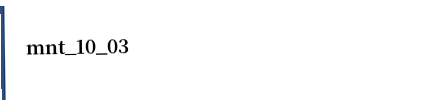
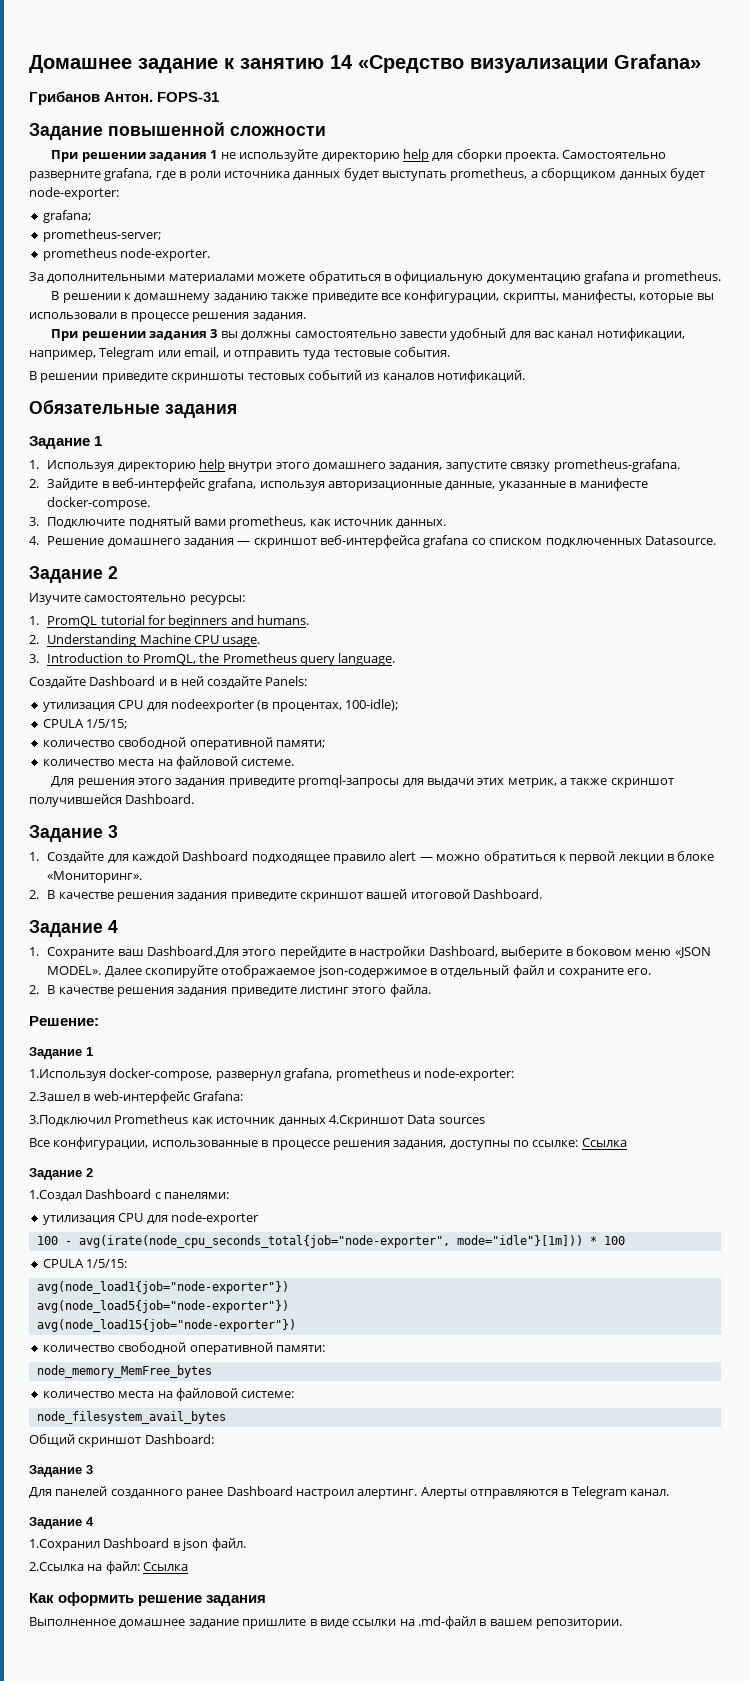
[25,39,130,57] mnt_10_03 -> [29,54,701,73] [29,91,220,105] [29,122,326,140] [51,149,667,162] [29,168,705,181] [29,187,119,200] [42,210,91,223] [42,229,161,242] [42,248,211,261] [29,271,721,284] [51,290,714,303] [29,312,306,322] [51,328,685,341] [29,347,450,360] [29,370,525,383] [29,399,237,418] [29,436,103,449] [29,459,680,472] [29,478,648,491] [47,497,151,510] [29,516,447,529] [29,535,716,548] [29,566,118,583] [29,593,245,605] [29,615,310,628] [29,634,261,647] [29,653,396,666] [29,676,308,688] [42,699,398,712] [42,719,128,729] [42,737,325,750] [42,756,295,769] [51,775,674,788] [29,794,195,807] [29,825,118,842] [29,851,715,864] [47,871,143,883] [29,889,543,902] [29,920,118,937] [29,946,711,959] [47,965,651,978] [29,984,431,997] [29,1016,99,1026] [29,1047,93,1059] [29,1068,515,1081] [29,1091,244,1104] [29,1114,485,1127] [29,1137,627,1150] [29,1168,93,1180] [29,1189,230,1201] [42,1212,259,1225] [36,1235,625,1248] [42,1259,128,1268] [36,1281,289,1294] [36,1300,289,1313] [36,1319,296,1332] [42,1342,325,1355] [36,1365,212,1378] [42,1388,295,1401] [36,1411,226,1424] [29,1434,214,1447] [29,1465,93,1477] [29,1486,670,1499] [29,1517,94,1529] [29,1538,246,1551] [29,1561,189,1574] [29,1592,267,1606] [29,1616,623,1629] Домашнее задание к занятию 14 «Средство визуализации Grafana» // Грибанов Антон. FOPS-31 // Задание повышенной сложности // При решении задания 1 не используйте директорию help для сборки проекта. Самостоятельно разверните grafana, где в роли источника данных будет выступать prometheus, а сборщиком данных будет node-exporter: // grafana; // prometheus-server; // prometheus node-exporter. // За дополнительными материалами можете обратиться в официальную документацию grafana и prometheus. // В решении к домашнему заданию также приведите все конфигурации, скрипты, манифесты, которые вы использовали в процессе решения задания. // При решении задания 3 вы должны самостоятельно завести удобный для вас канал нотификации, например, Telegram или email, и отправить туда тестовые события. // В решении приведите скриншоты тестовых событий из каналов нотификаций. // Обязательные задания // Задание 1 // 1. Используя директорию help внутри этого домашнего задания, запустите связку prometheus-grafana. // 2. Зайдите в веб-интерфейс grafana, используя авторизационные данные, указанные в манифесте docker-compose. // 3. Подключите поднятый вами prometheus, как источник данных. // 4. Решение домашнего задания — скриншот веб-интерфейса grafana со списком подключенных Datasource. // Задание 2 // Изучите самостоятельно ресурсы: // 1. PromQL tutorial for beginners and humans. // 2. Understanding Machine CPU usage. // 3. Introduction to PromQL, the Prometheus query language. // Создайте Dashboard и в ней создайте Panels: // утилизация CPU для nodeexporter (в процентах, 100-idle); // CPULA 1/5/15; // количество свободной оперативной памяти; // количество места на файловой системе. // Для решения этого задания приведите promql-запросы для выдачи этих метрик, а также скриншот получившейся Dashboard. // Задание 3 // 1. Создайте для каждой Dashboard подходящее правило alert — можно обратиться к первой лекции в блоке «Мониторинг». // 2. В качестве решения задания приведите скриншот вашей итоговой Dashboard. // Задание 4 // 1. Сохраните ваш Dashboard.Для этого перейдите в настройки Dashboard, выберите в боковом меню «JSON MODEL». Далее скопируйте отображаемое json-содержимое в отдельный файл и сохраните его. // 2. В качестве решения задания приведите листинг этого файла. // Решение: // Задание 1 // 1.Используя docker-compose, развернул grafana, prometheus и node-exporter: // 2.Зашел в web-интерфейс Grafana: // 3.Подключил Prometheus как источник данных 4.Скриншот Data sources // Все конфигурации, использованные в процессе решения задания, доступны по ссылке: Ссылка // Задание 2 // 1.Создал Dashboard c панелями: // утилизация CPU для node-exporter // 100 - avg(irate(node_cpu_seconds_total{job="node-exporter", mode="idle"}[1m])) * 100 // CPULA 1/5/15: // avg(node_load1{job="node-exporter"}) // avg(node_load5{job="node-exporter"}) // avg(node_load15{job="node-exporter"}) // количество свободной оперативной памяти: // node_memory_MemFree_bytes // количество места на файловой системе: // node_filesystem_avail_bytes // Общий скриншот Dashboard: // Задание 3 // Для панелей созданного ранее Dashboard настроил алертинг. Алерты отправляются в Telegram канал. // Задание 4 // 1.Сохранил Dashboard в json файл. // 2.Ссылка на файл: Ссылка // Как оформить решение задания // Выполненное домашнее задание пришлите в виде ссылки на .md-файл в вашем репозитории.

